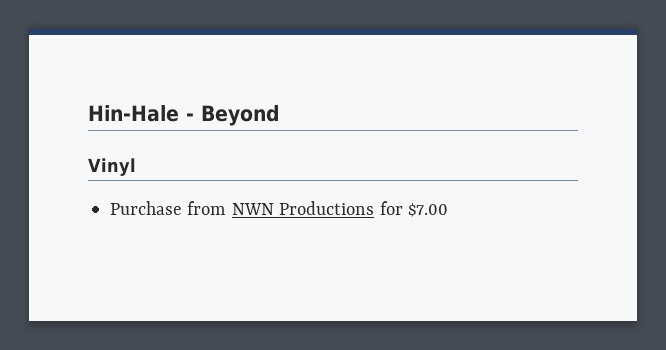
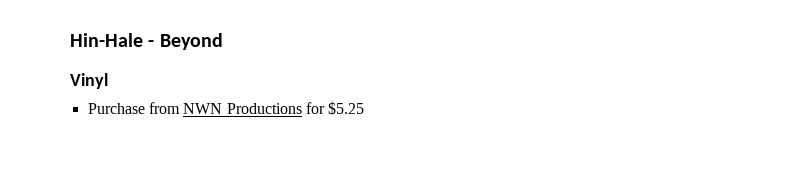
[408,203,448,217] $7.00 -> [328,101,365,115] $5.25

